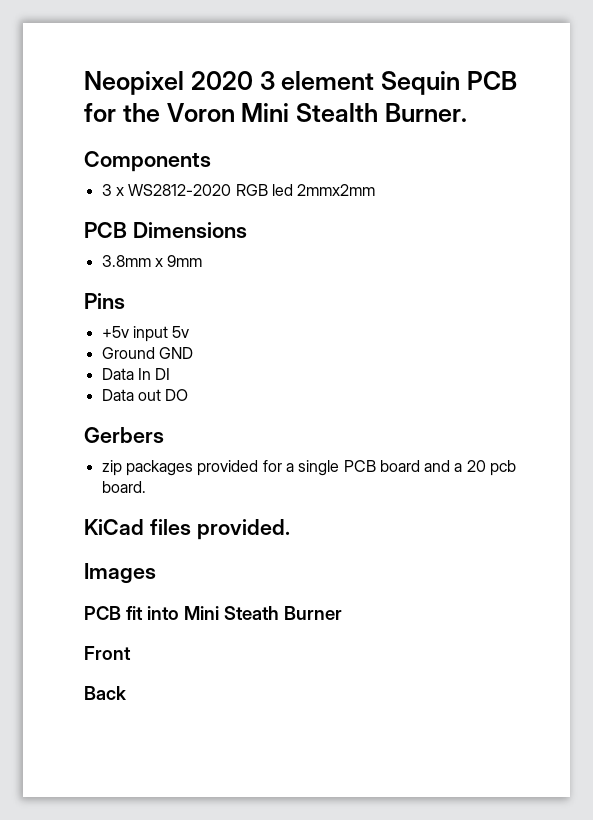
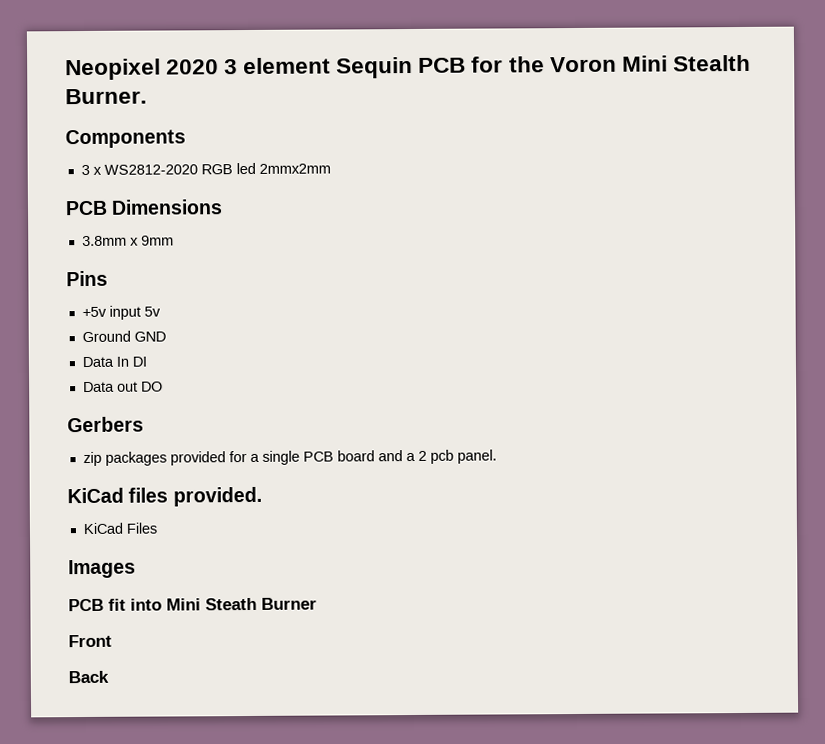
[466,460,517,476] [101,481,146,493] 20 pcb board. -> [417,449,497,464] 2 pcb panel.
(290, 529) none -> [82,522,157,535] // KiCad Files

